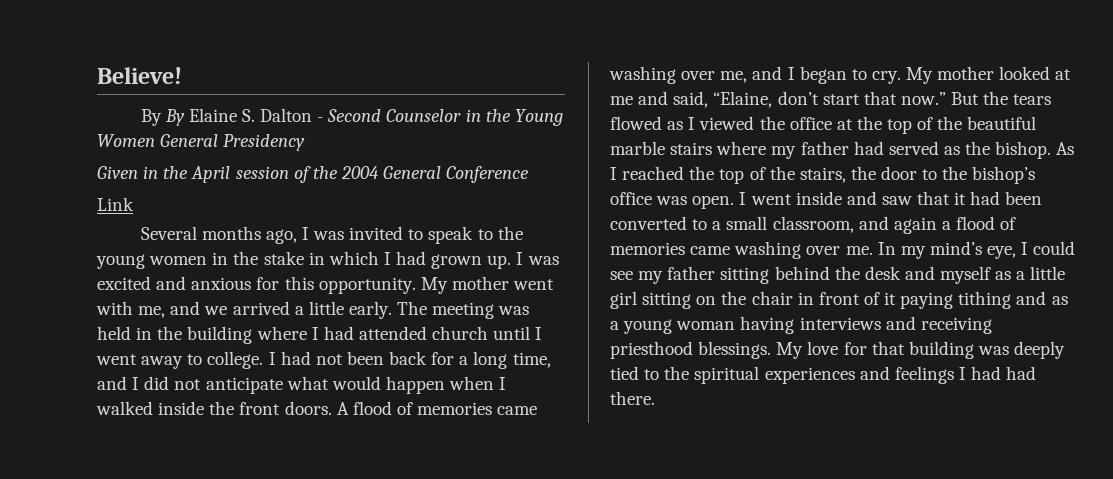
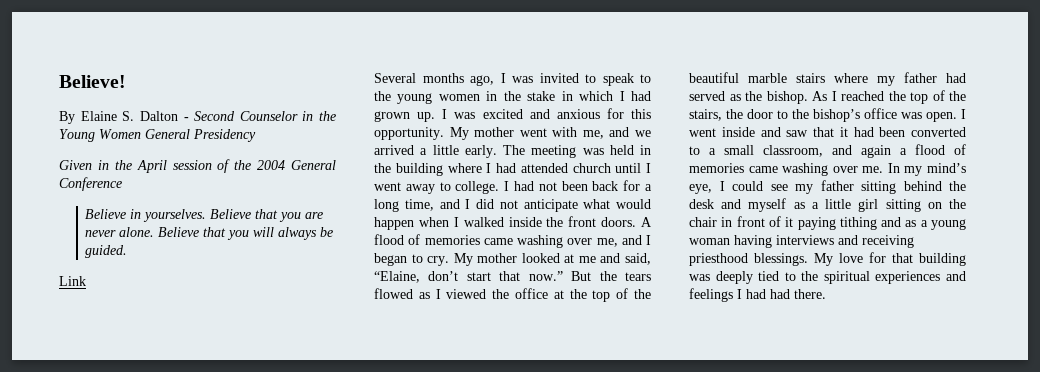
[164,109,185,126] By -> (75, 117) none
(530, 174) none -> [85,209,324,222] [85,227,334,240] [85,245,128,258] // Believe in yourselves. Believe that you are never alone. Believe that you will always be guided.

